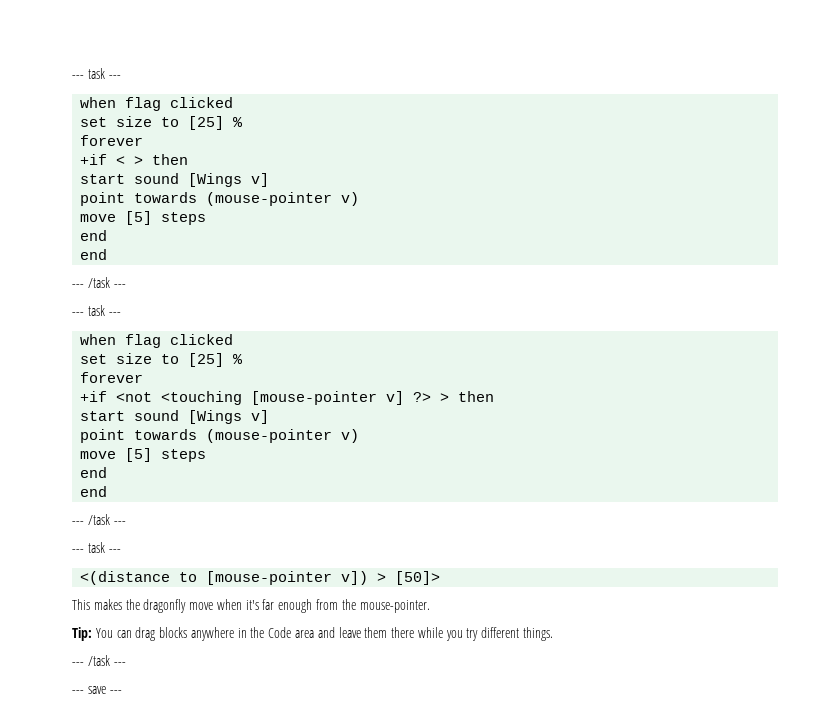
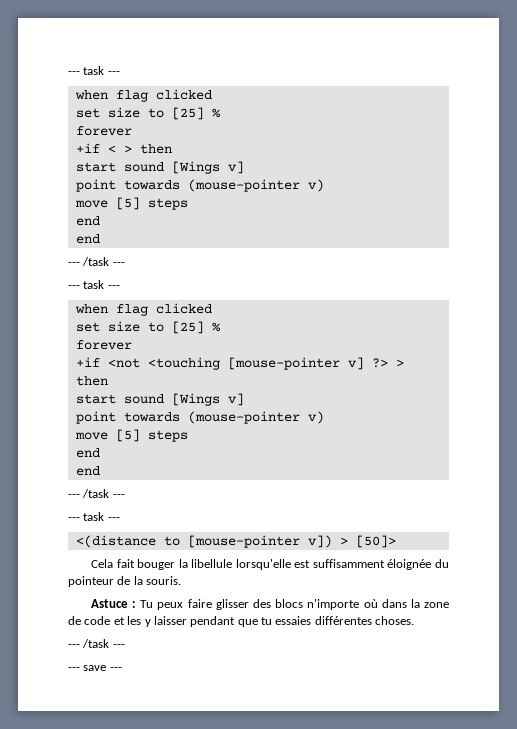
[72,599,430,613] [72,627,554,641] This makes the dragonfly move when it's far enough from the mouse-pointer. // Tip: You can drag blocks anywhere in the Code area and leave them there while you try different things. -> [90,559,449,570] [68,576,182,587] [90,599,449,610] [68,616,415,627] Cela fait bouger la libellule lorsqu'elle est suffisamment éloignée du pointeur de la souris. // Astuce : Tu peux faire glisser des blocs n'importe où dans la zone de code et les y laisser pendant que tu essaies différentes choses.

